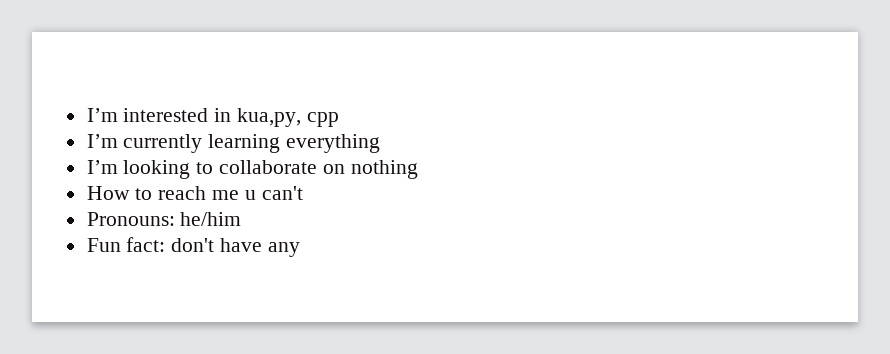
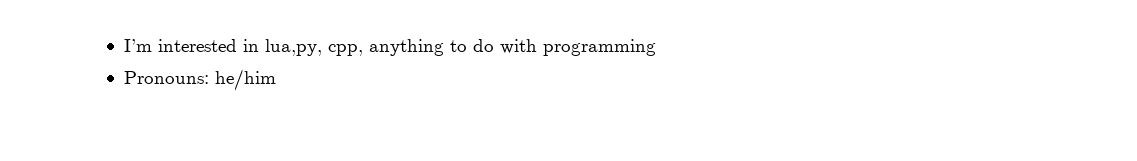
[237,108,339,127] [86,134,381,153] [86,160,418,179] [86,186,303,200] [86,212,242,226] [86,237,300,257] kua,py, cpp // I’m currently learning everything // I’m looking to collaborate on nothing // How to reach me u can't // Pronouns: he/him // Fun fact: don't have any -> [264,39,656,56] [123,69,276,91] lua,py, cpp, anything to do with programming // Pronouns: he/him

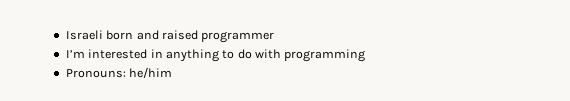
(123, 45) none -> [65,30,275,43] Israeli born and raised programmer //
[264,39,363,56] lua,py, cpp, -> (163, 53) none

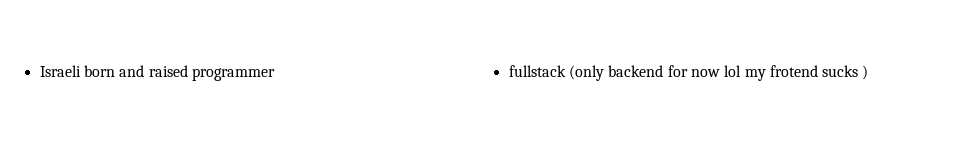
[65,49,366,62] [65,67,173,78] I’m interested in anything to do with programming // Pronouns: he/him -> [508,65,869,81] fullstack (only backend for now lol my frotend sucks )

